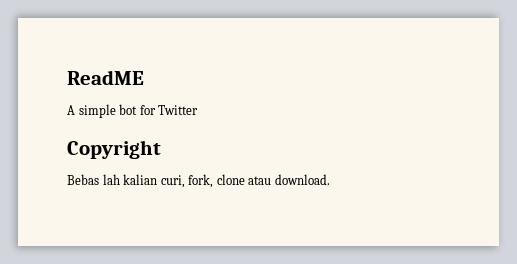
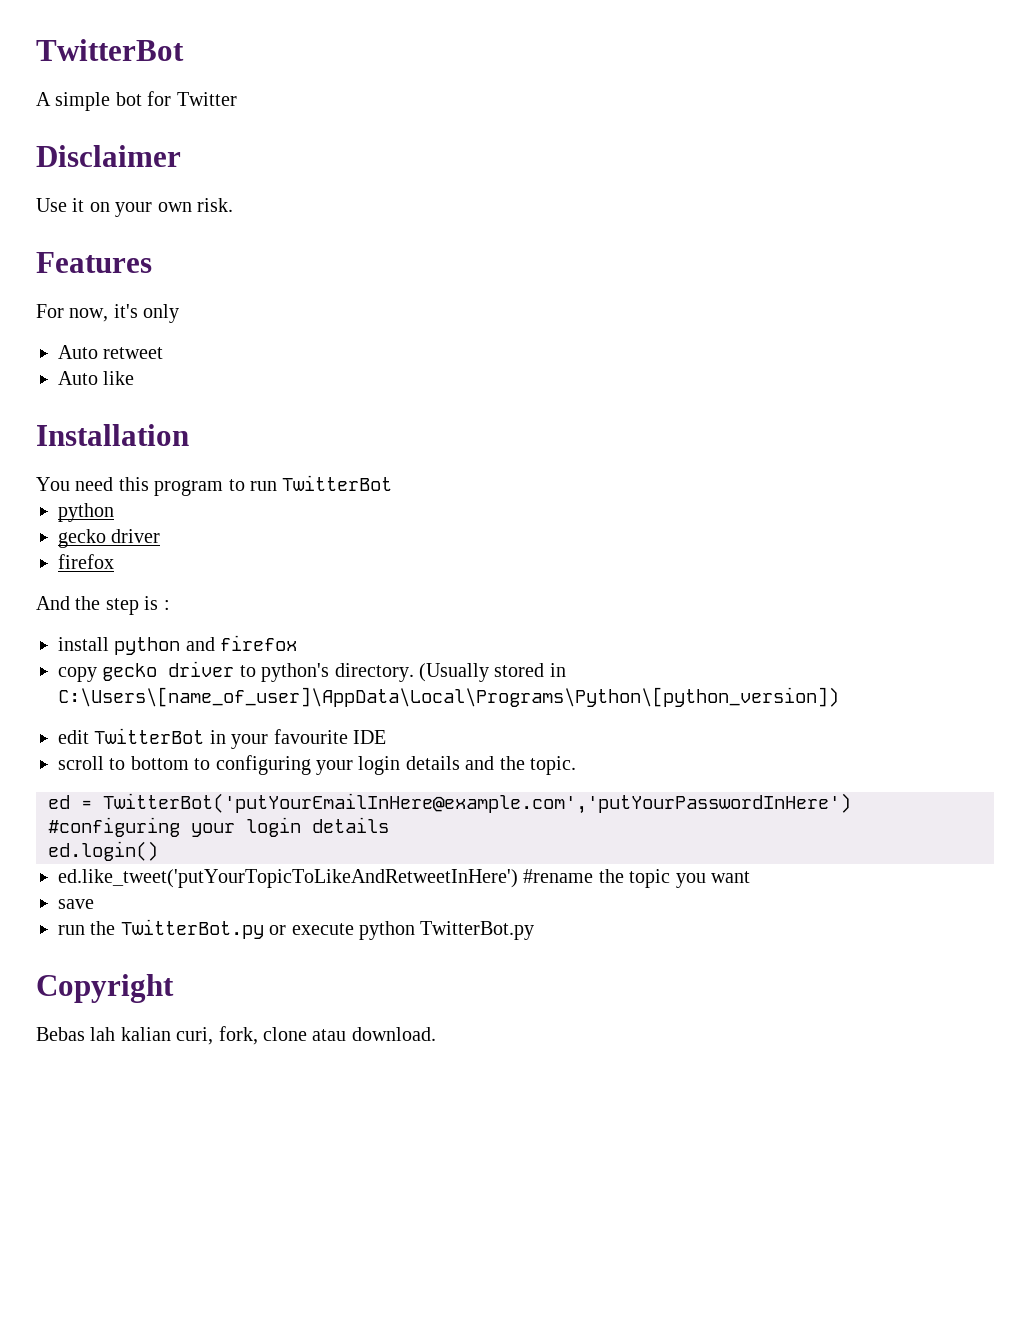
[67,70,144,85] ReadME -> [36,39,184,61] TwitterBot
(199, 110) none -> [36,145,181,167] [36,198,234,217] [36,252,152,273] [36,304,180,323] [58,345,164,359] [58,371,135,385] [36,424,189,446] [36,475,393,496] [58,503,114,522] [58,529,161,548] [58,554,114,569] [36,596,170,615] [58,635,298,655] [58,661,566,682] [58,687,839,707] [58,728,386,749] [58,755,576,775] [48,793,851,814] [48,817,389,837] [48,841,158,861] [58,869,750,888] [58,899,94,909] [58,919,535,940] // Disclaimer // Use it on your own risk. // Features // For now, it's only // Auto retweet // Auto like // Installation // You need this program to run TwitterBot // python // gecko driver // firefox // And the step is : // install python and firefox // copy gecko driver to python's directory. (Usually stored in C:\Users\[name_of_user]\AppData\Local\Programs\Python\[python_version]) // edit TwitterBot in your favourite IDE // scroll to bottom to configuring your login details and the topic. // ed = TwitterBot('putYourEmailInHere@example.com','putYourPasswordInHere') #configuring your login details // ed.login() // ed.like_tweet('putYourTopicToLikeAndRetweetInHere') #rename the topic you want // save // run the TwitterBot.py or execute python TwitterBot.py

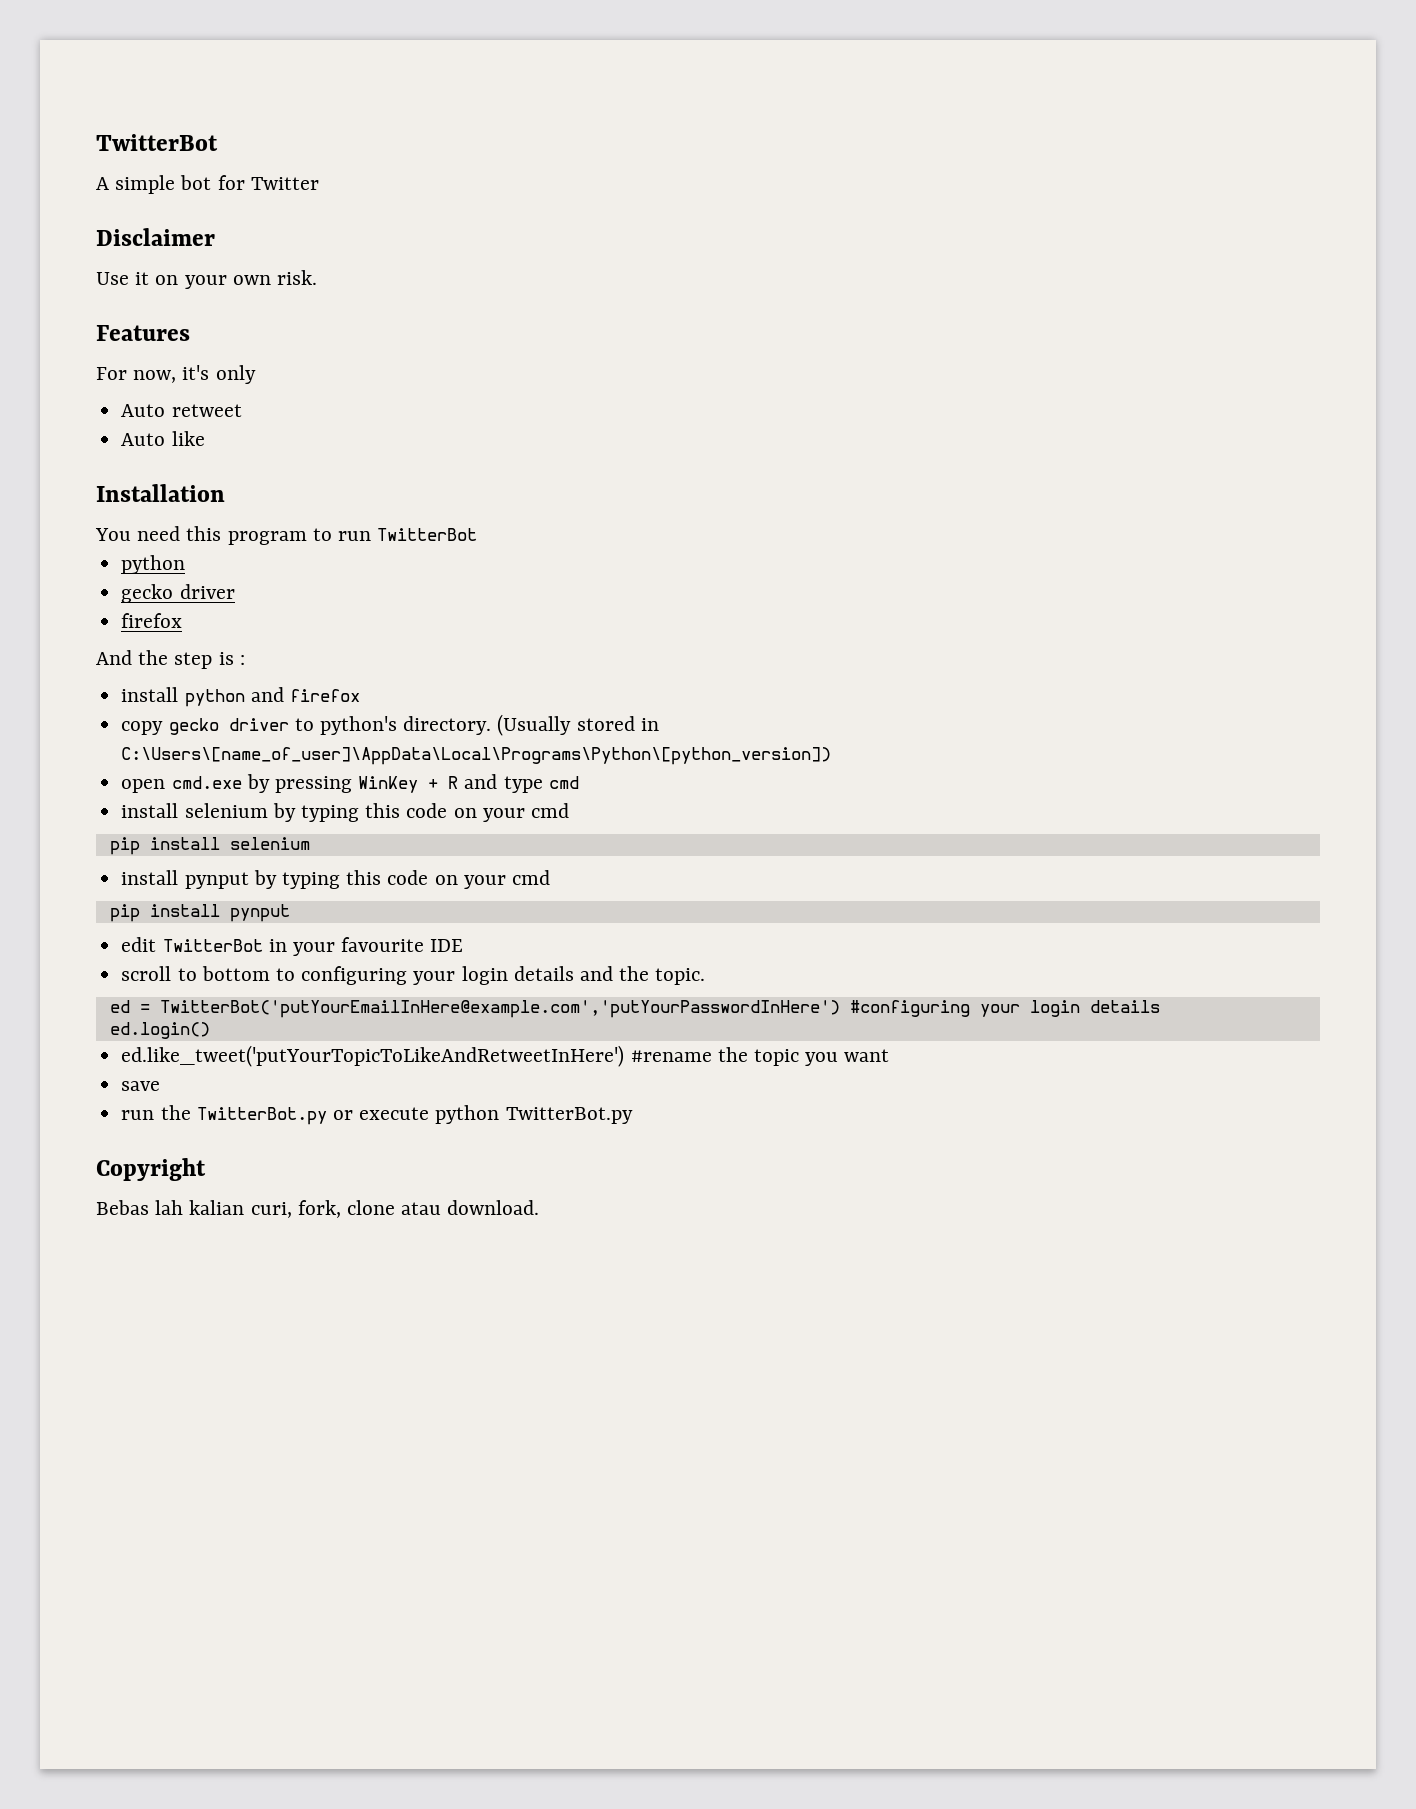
(839, 697) none -> [121,774,579,793] [121,803,569,822] [109,837,310,855] [121,870,550,889] [109,904,290,922] // open cmd.exe by pressing WinKey + R and type cmd // install selenium by typing this code on your cmd // pip install selenium // install pynput by typing this code on your cmd // pip install pynput

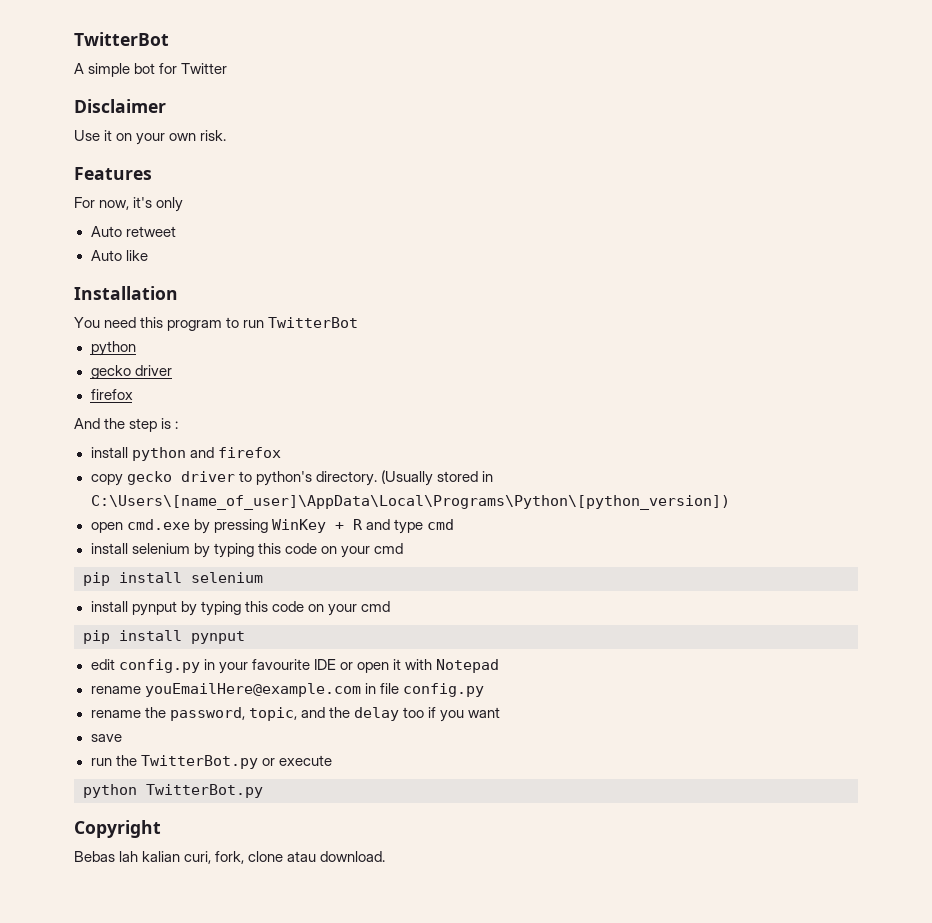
[162,939,263,952] TwitterBot -> [118,659,200,673] config.py
[121,966,706,985] [109,1000,1160,1018] [109,1022,210,1039] [121,1045,799,1067] // scroll to bottom to configuring your login details and the topic. // ed = TwitterBot('putYourEmailInHere@example.com','putYourPasswordInHere') #configuring your login details // ed.login() // ed.like_tweet('putYourTopicToLikeAndRetweetInHere') #rename the topic -> [339,659,500,673] [90,683,484,697] [90,707,436,721] or open it with Notepad // rename youEmailHere@example.com in file config.py // rename the password, topic, and the delay too if
(430, 1113) none -> (332, 760) //

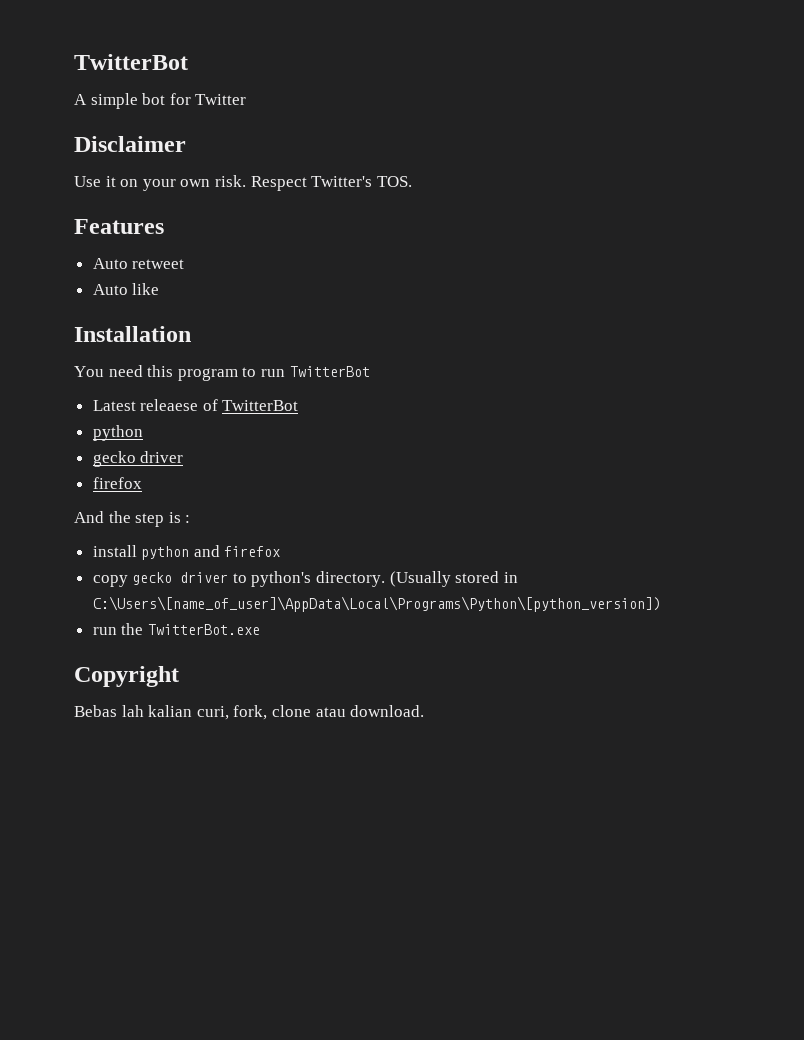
[74,167,152,180] [74,197,184,212] // Features // For now, it's only -> [250,176,412,191] [74,219,164,234] Respect Twitter's TOS. // Features
(359, 322) none -> [92,399,299,411] // Latest releaese of TwitterBot
[90,519,454,534] [90,543,403,558] [83,572,263,586] [90,601,390,616] [83,630,245,644] [90,659,500,674] [90,683,484,697] [90,707,501,722] [90,734,122,742] [90,755,332,769] [83,784,263,798] open cmd.exe by pressing WinKey + R and type cmd // install selenium by typing this code on your cmd // pip install selenium // install pynput by typing this code on your cmd // pip install pynput // edit config.py in your favourite IDE or open it with Notepad // rename youEmailHere@example.com in file config.py // rename the password, topic, and the delay too if you want // save // run the TwitterBot.py or execute // python TwitterBot.py -> [92,623,260,635] run the TwitterBot.exe

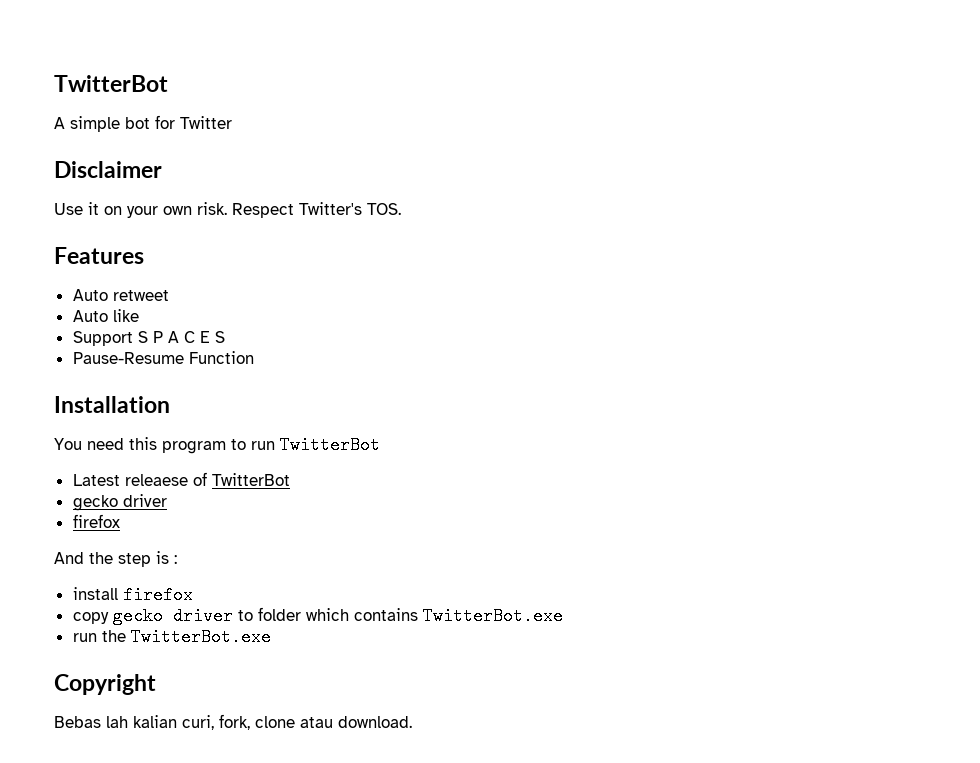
(160, 289) none -> [72,331,225,346] [72,351,254,364] // Support S P A C E S // Pause-Resume Function
[92,425,143,441] // python -> (290, 479) none
[141,545,220,560] python and -> (118, 593) none
[251,571,518,587] [92,596,661,612] python's directory. (Usually stored in C:\Users\[name_of_user]\AppData\Local\Programs\Python\[python_version]) -> [257,607,563,625] folder which contains TwitterBot.exe

